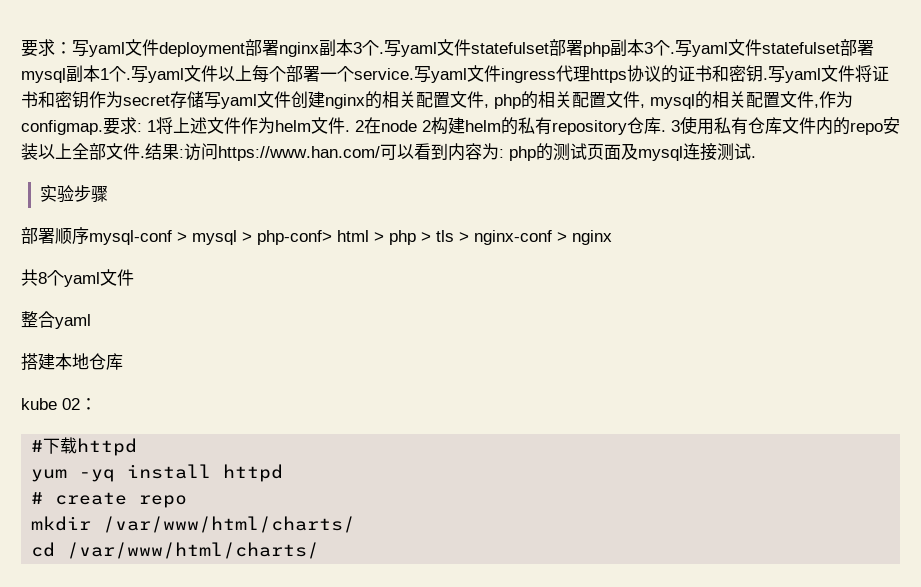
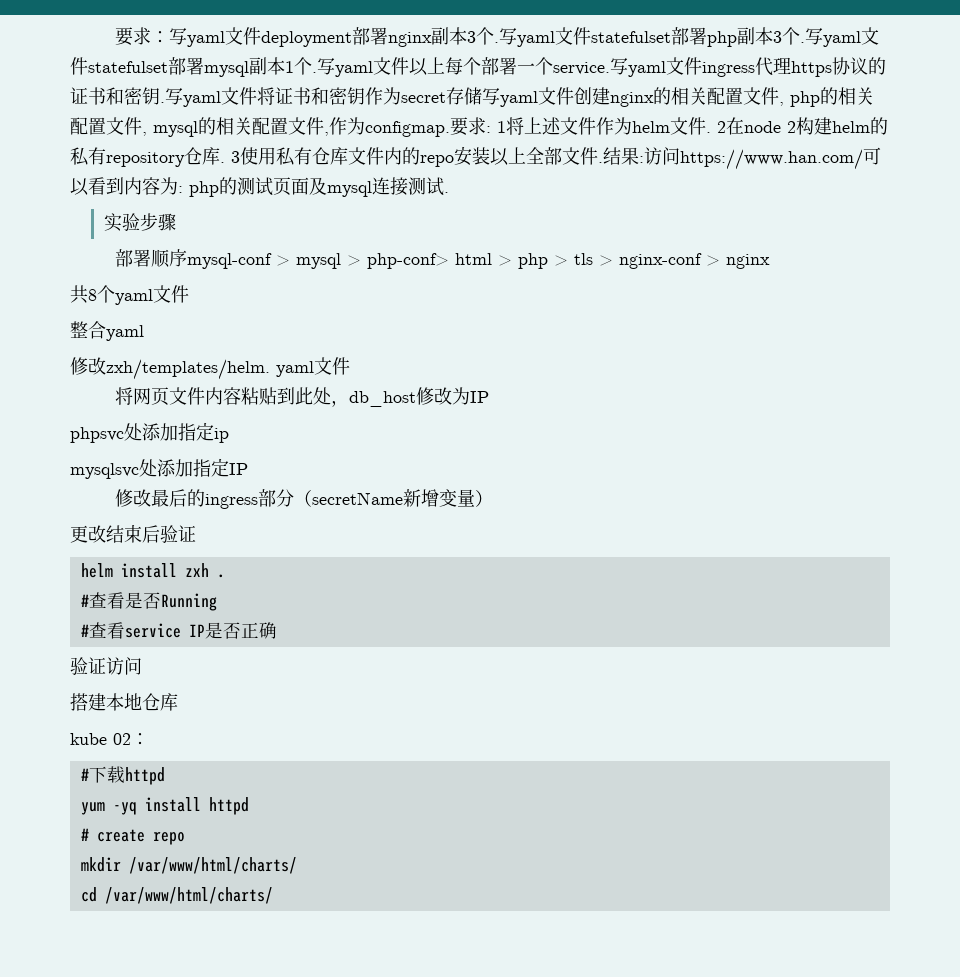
(91, 321) none -> [70,357,350,380] [114,387,489,407] [70,422,229,443] [70,458,248,479] [114,489,493,509] [70,525,196,543] [80,563,225,578] [80,592,217,611] [80,622,277,639] [70,657,142,675] // 修改zxh/templates/helm. yaml文件 // 将网页文件内容粘贴到此处，db_host修改为IP // phpsvc处添加指定ip // mysqlsvc处添加指定IP // 修改最后的ingress部分（secretName新增变量） // 更改结束后验证 // helm install zxh . // #查看是否Running // #查看service IP是否正确 // 验证访问

